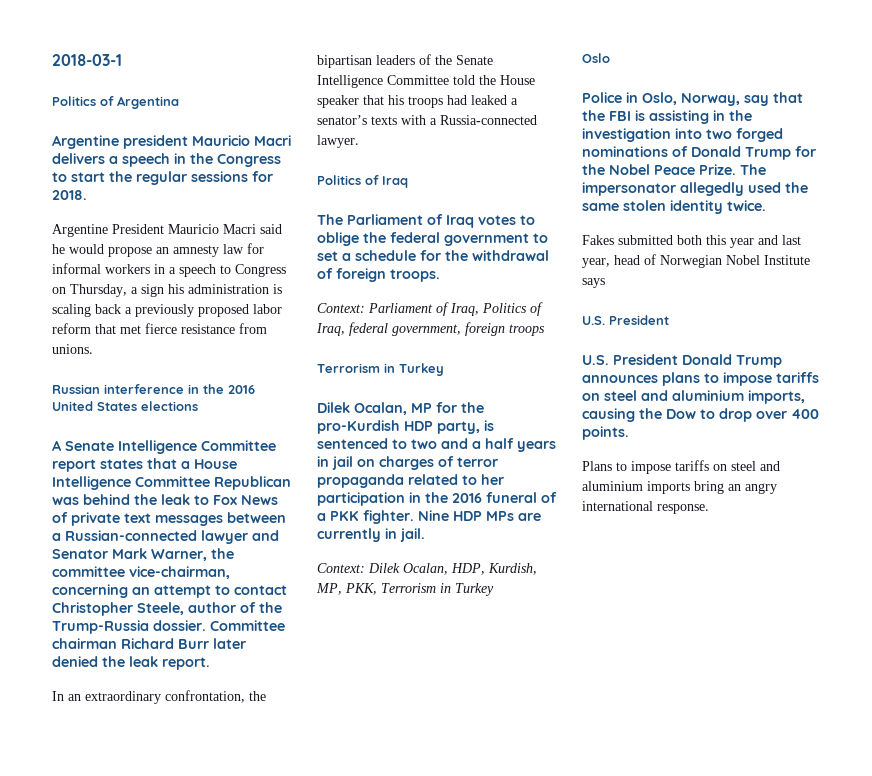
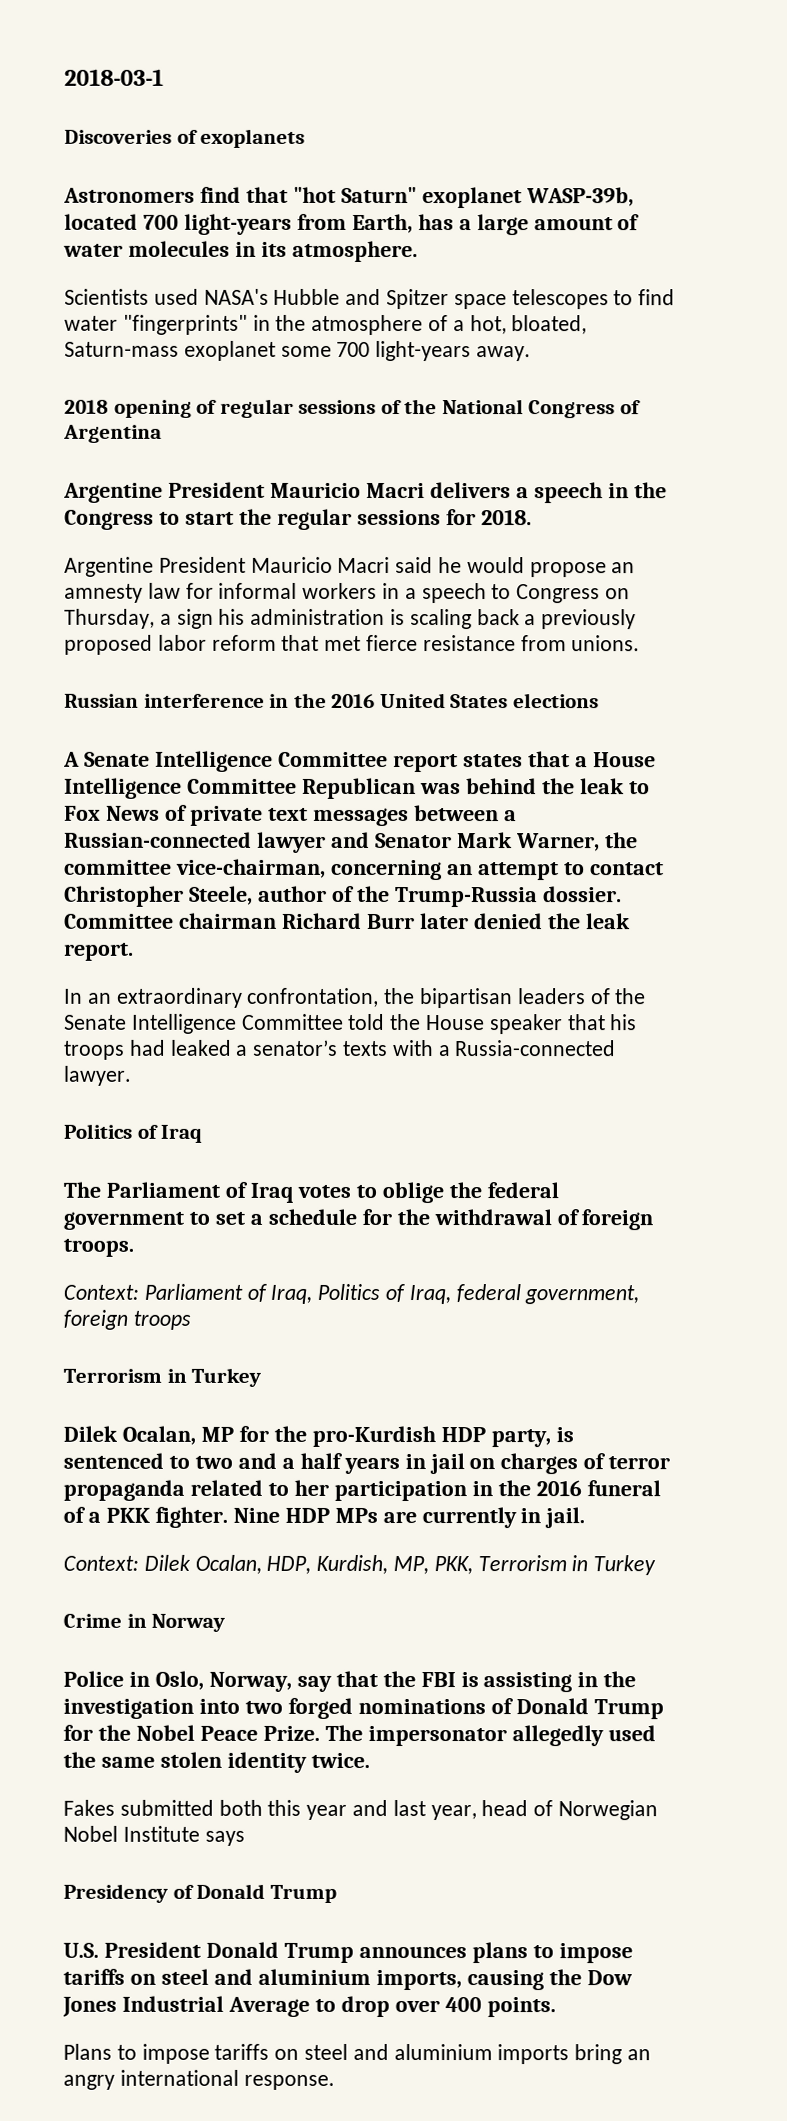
[52,96,96,106] Politics -> [64,128,306,148] [63,186,634,209] [64,213,641,236] [63,240,418,263] [64,288,676,310] [64,314,588,336] [64,340,532,362] [64,398,616,419] Discoveries of exoplanets // Astronomers find that "hot Saturn" exoplanet WASP-39b, located 700 light-years from Earth, has a large amount of water molecules in its atmosphere. // Scientists used NASA's Hubble and Spitzer space telescopes to find water "fingerprints" in the atmosphere of a hot, bloated, Saturn-mass exoplanet some 700 light-years away. // 2018 opening of regular sessions of the National Congress
[123,135,188,149] president -> [167,481,265,498] President
[582,53,610,63] Oslo -> [63,1613,226,1632] Crime in Norway
[582,315,669,325] U.S. President -> [63,1883,337,1903] Presidency of Donald Trump
(696, 414) none -> [62,1995,310,2017] Jones Industrial Average

